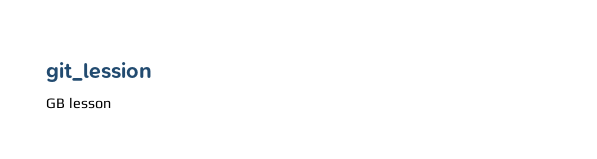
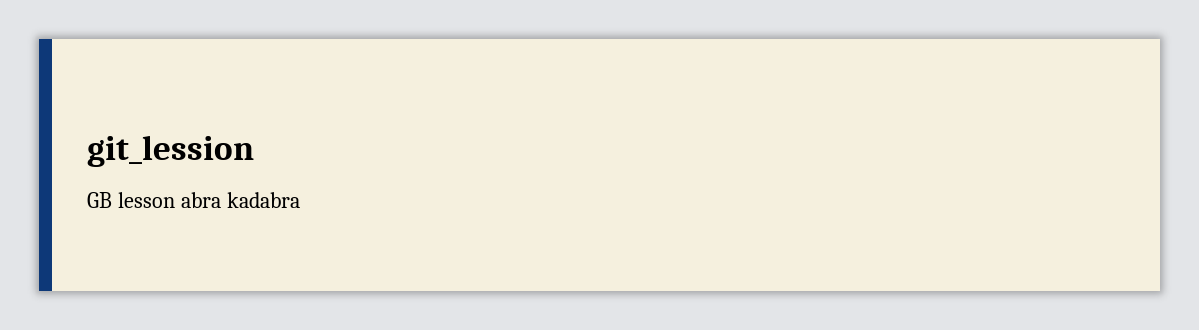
(111, 103) none -> [180,192,300,208] abra kadabra

